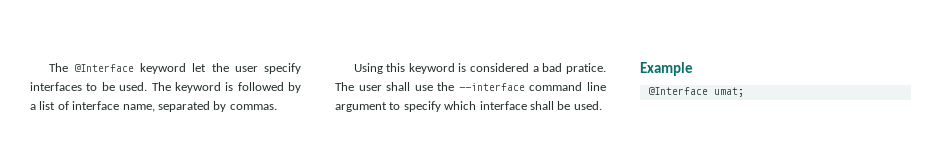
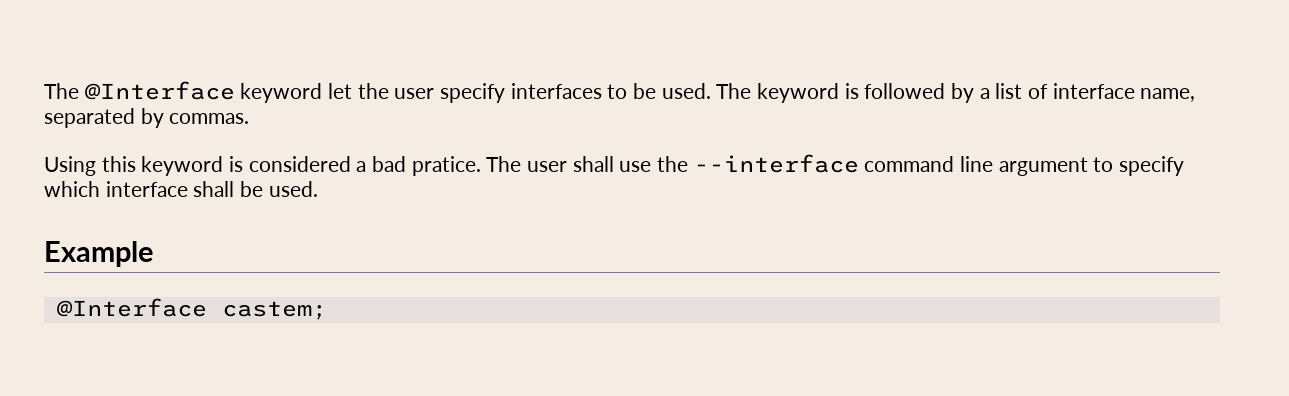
[713,87,744,97] umat; -> [221,301,327,320] castem;

